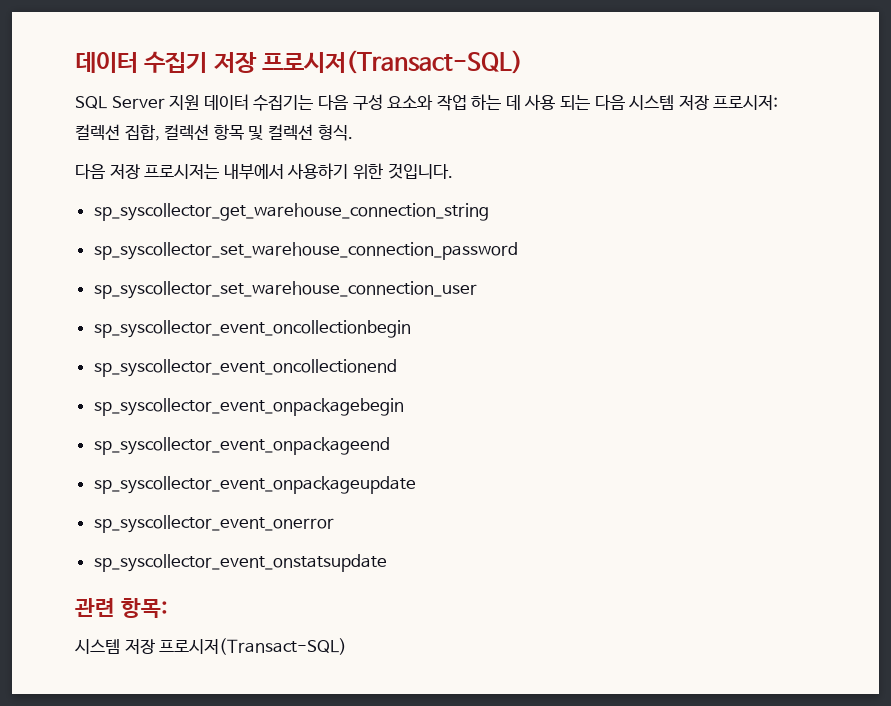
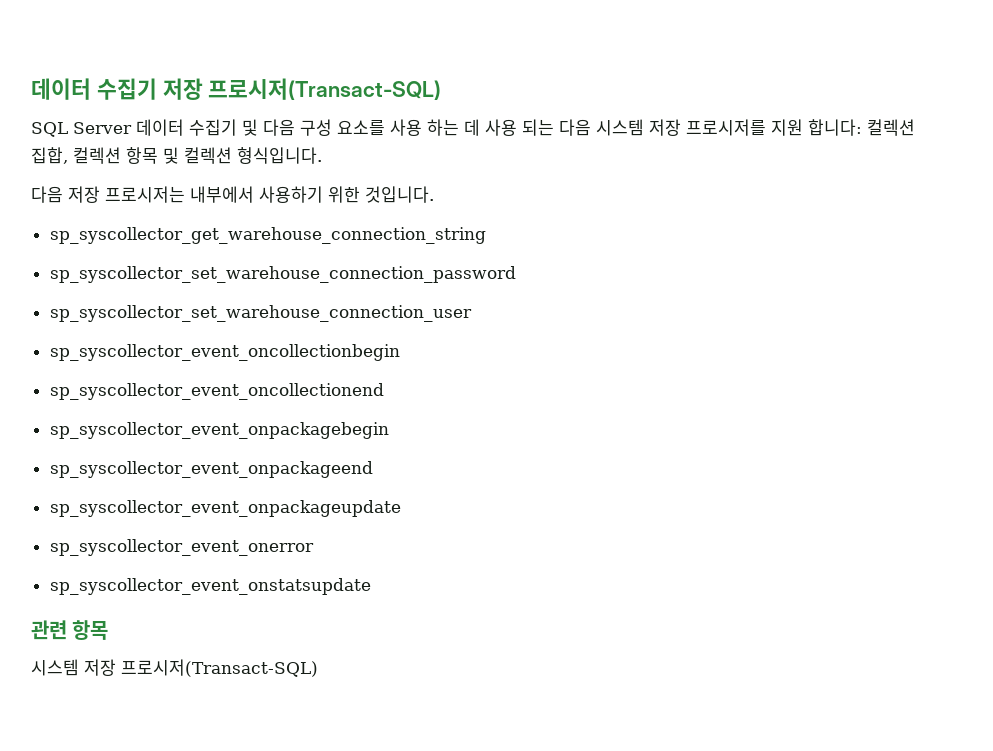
[169,94,467,111] 지원 데이터 수집기는 다음 구성 요소와 작업 -> [136,119,422,136] 데이터 수집기 및 다음 구성 요소를 사용
[713,95,779,110] 프로시저: -> [686,119,862,136] 프로시저를 지원 합니다:
[317,125,353,141] 형식. -> [237,147,322,164] 형식입니다.
[120,598,168,618] 항목: -> [72,620,109,640] 항목

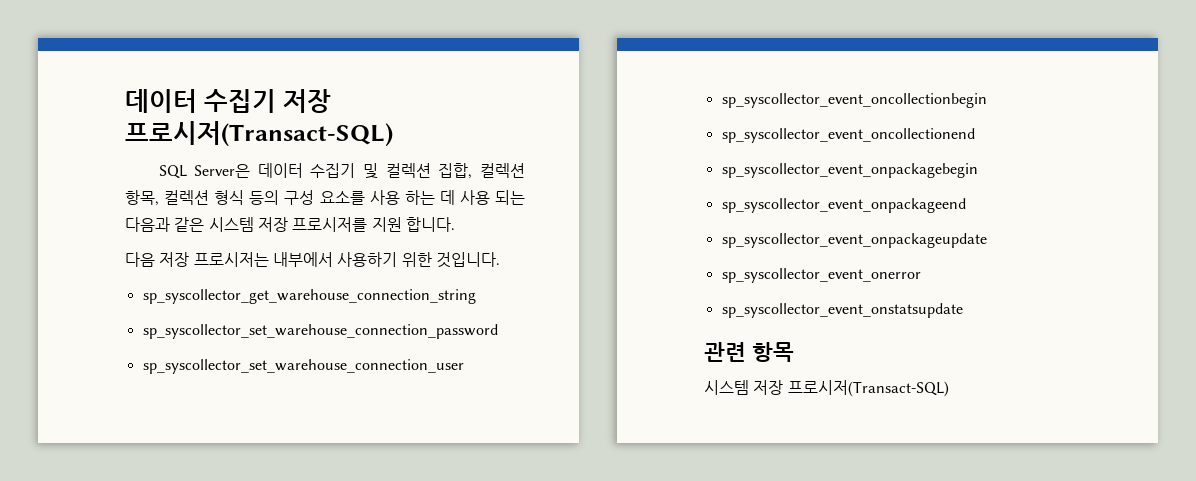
[73,122,132,134] Server -> [194,164,251,178] Server은
[263,119,295,136] 다음 -> [385,163,525,179] [125,190,280,206] 컬렉션 집합, 컬렉션 항목, 컬렉션 형식 등의
[559,119,591,136] 다음 -> [125,217,205,232] 다음과 같은
[808,119,915,136] [31,147,322,164] 합니다: 컬렉션 집합, 컬렉션 항목 및 컬렉션 형식입니다. -> [405,217,455,232] 합니다.

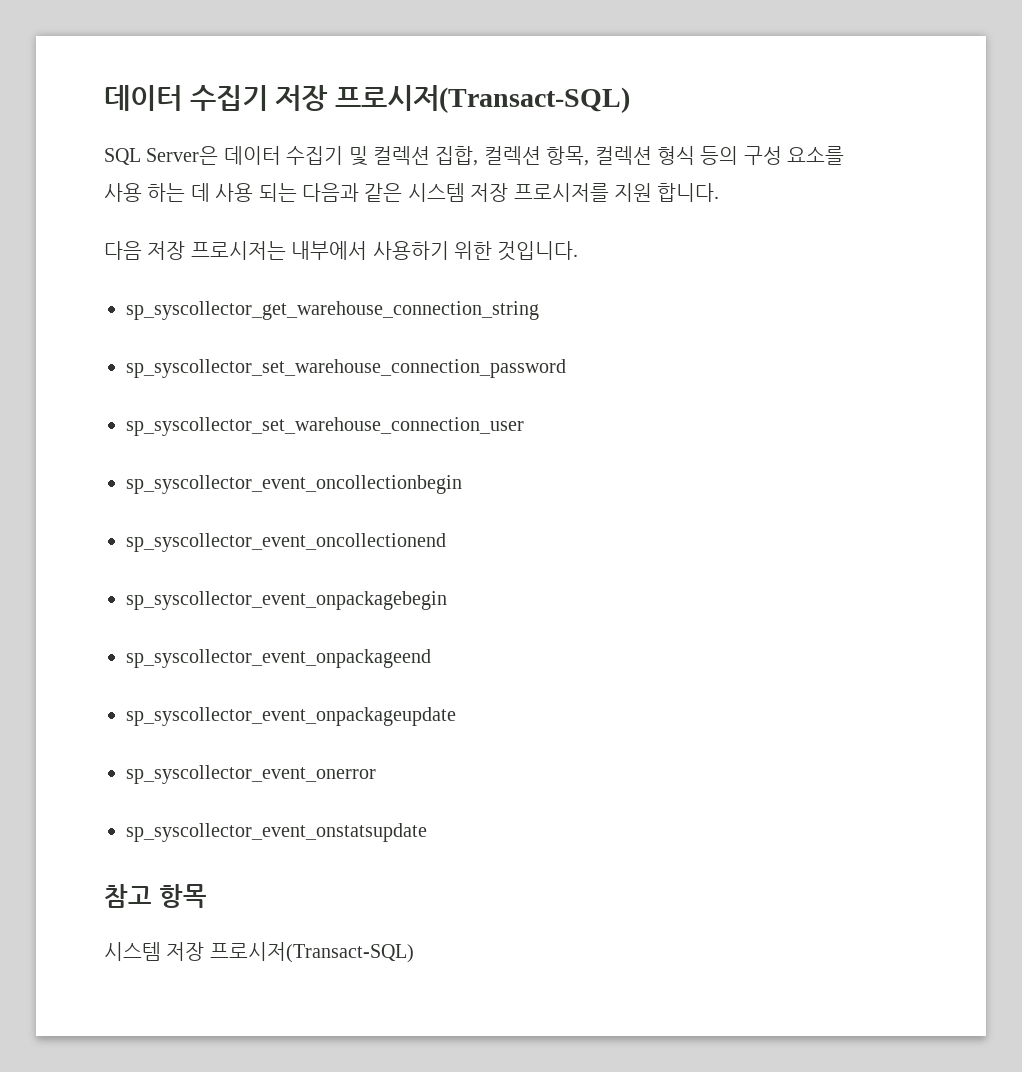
[704,342,746,362] 관련 -> [104,884,152,908] 참고

